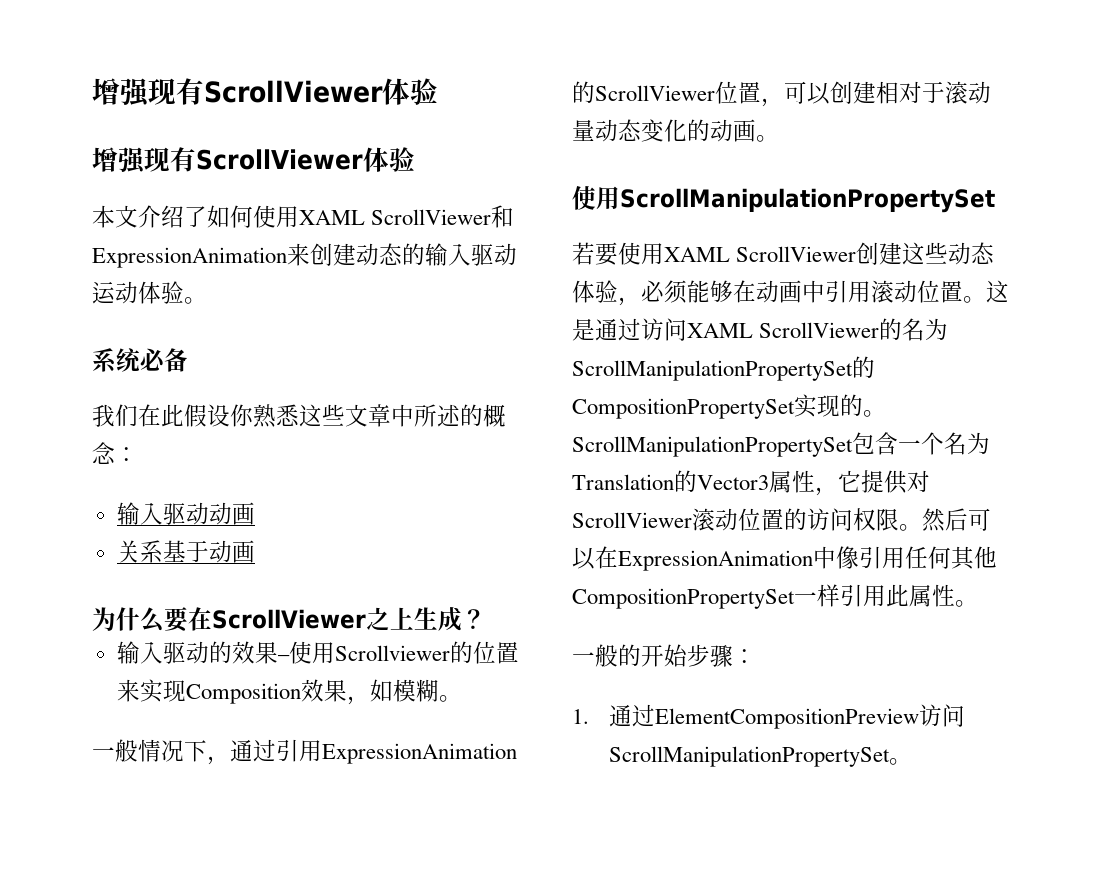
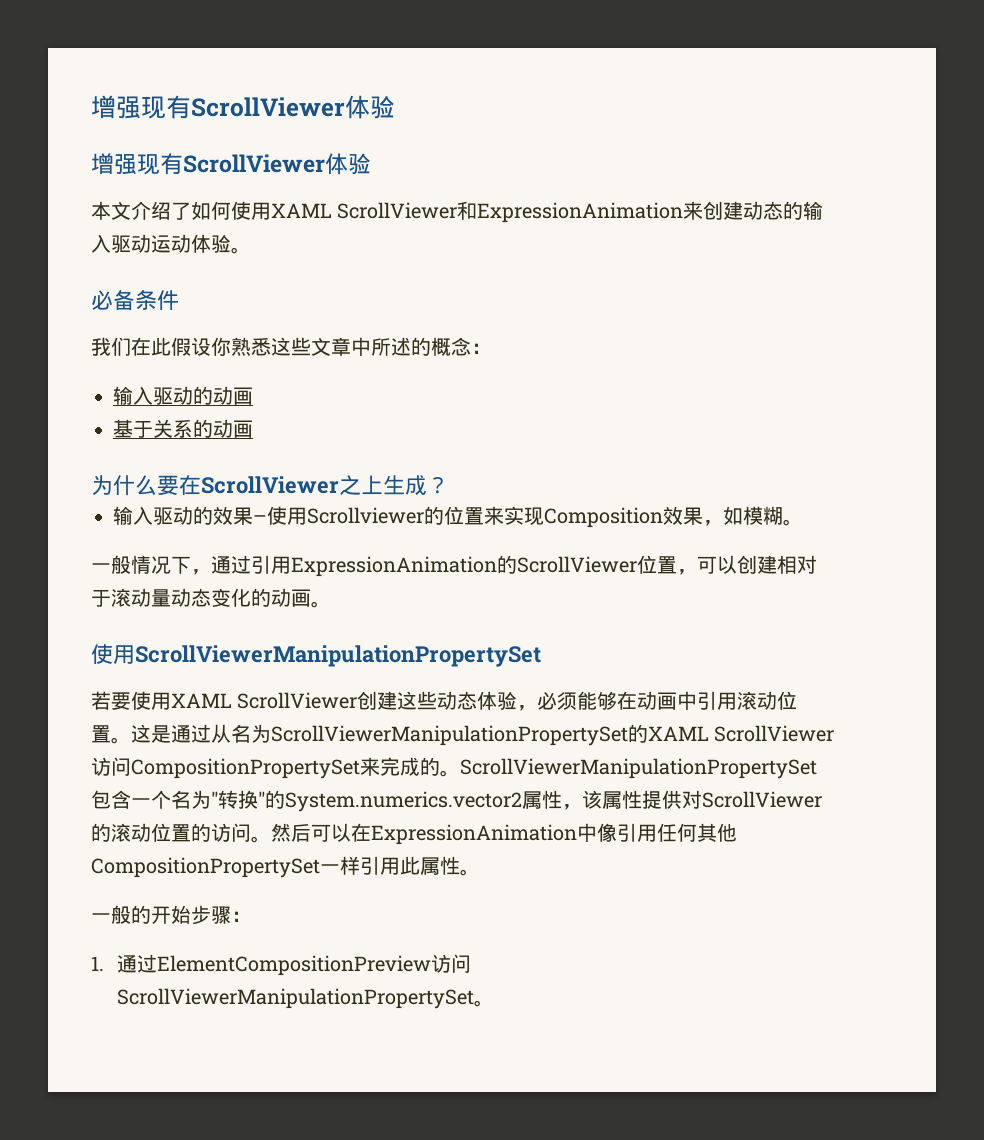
[92,348,141,373] 系统 -> (251, 250) none
(188, 360) none -> [135,290,179,310] 条件
[208,502,255,525] [116,540,209,563] 动画 // 关系基于 -> [193,386,253,405] [113,419,213,438] 的动画 // 基于关系的
[620,188,995,213] ScrollManipulationPropertySet -> [135,645,541,667] ScrollViewerManipulationPropertySet
[641,318,949,341] [572,356,875,381] [572,394,886,419] [572,432,990,457] [572,470,861,496] 访问XAML ScrollViewer的名为ScrollManipulationPropertySet的CompositionPropertySet实现的。ScrollManipulationPropertySet包含一个名为Translation的Vector3属性，它 -> [211,724,835,746] [91,757,817,779] [91,790,642,812] 从名为ScrollViewerManipulationPropertySet的XAML ScrollViewer访问CompositionPropertySet来完成的。ScrollViewerManipulationPropertySet包含一个名为"转换"的System.numerics.vector2属性，该属性
(692, 520) none -> [91,823,111,842] 的
[853,508,899,531] 权限 -> (251, 832) none
[609,746,891,767] ScrollManipulationPropertySet -> [117,988,475,1009] ScrollViewerManipulationPropertySet

